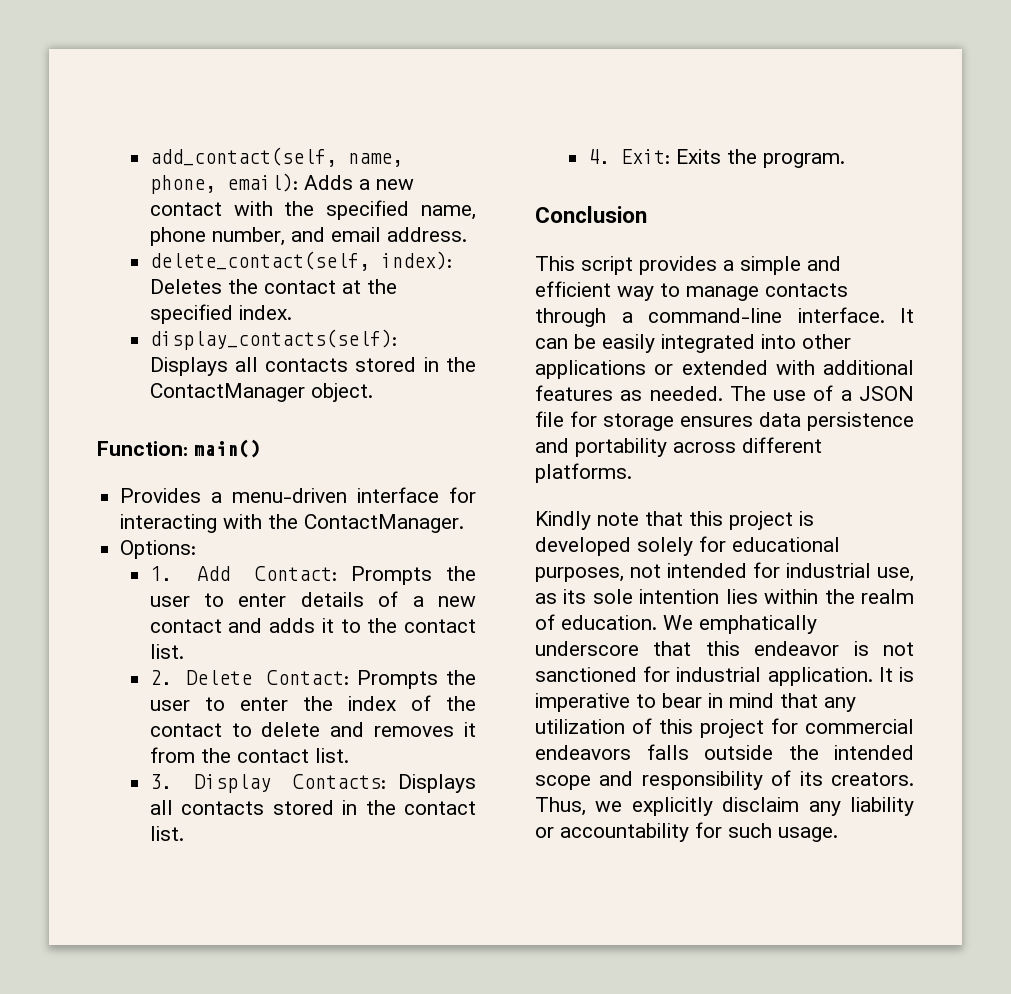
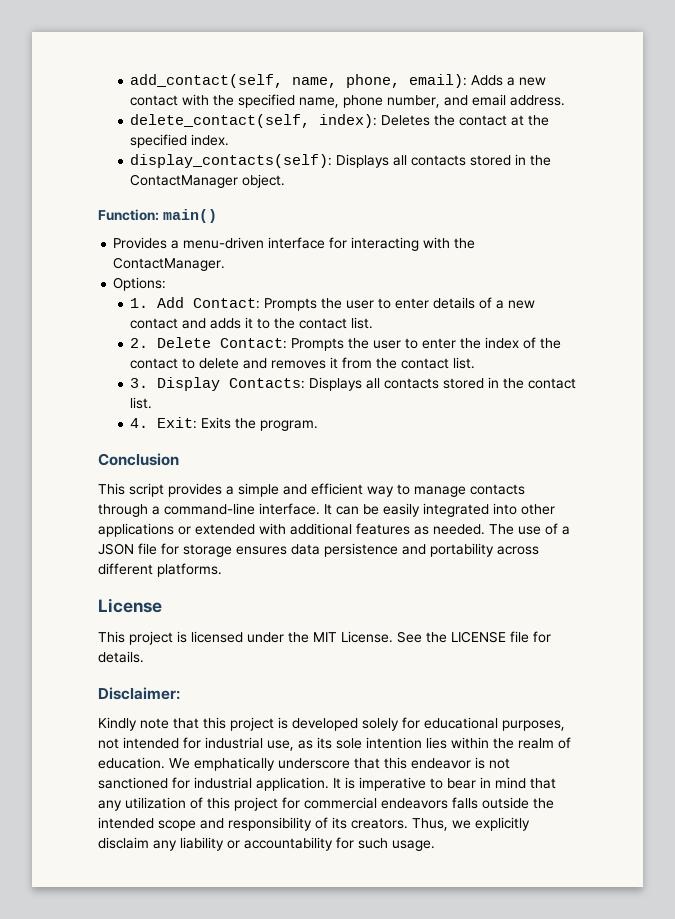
(632, 473) none -> [98,598,162,613] [98,631,551,645] [98,651,144,663] [98,687,180,700] // License // This project is licensed under the MIT License. See the LICENSE file for details. // Disclaimer:

